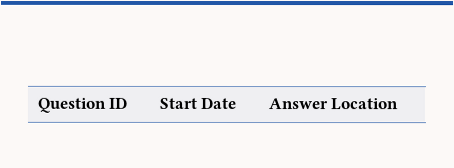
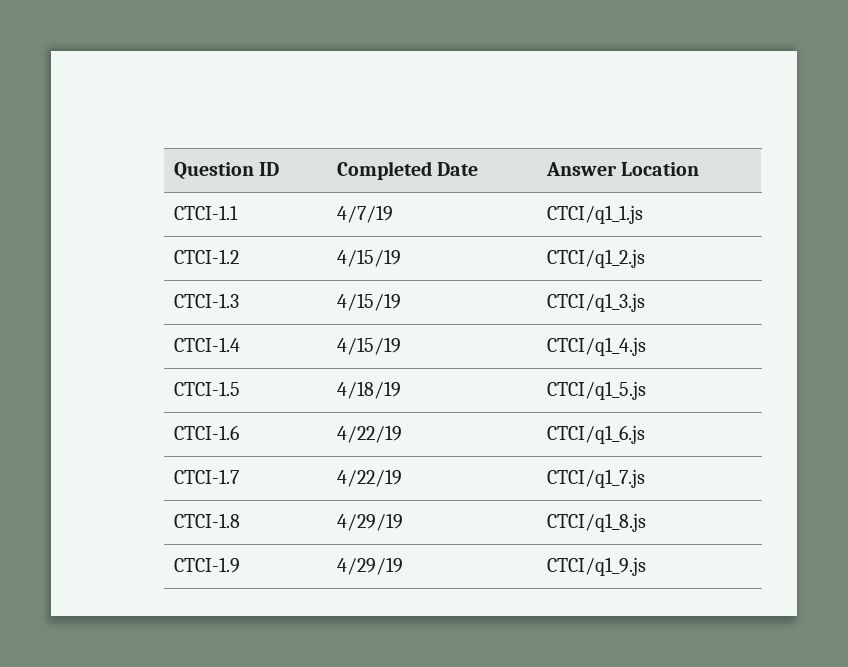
[158,97,197,109] Start -> [336,161,432,180] Completed
(399, 104) none -> [173,205,238,220] [336,205,393,223] [546,205,643,224] [173,249,239,264] [336,249,401,267] [546,249,645,268] [173,293,239,308] [336,293,401,311] [546,293,645,312] [173,337,240,352] [336,337,401,355] [546,337,646,356] [173,381,240,396] [336,381,401,399] [546,381,646,400] [173,425,239,440] [336,425,402,443] [546,425,645,444] [173,469,239,484] [336,469,402,487] [546,469,645,488] [173,513,240,528] [336,513,403,531] [546,513,646,532] [173,557,240,573] [336,557,403,575] [546,557,646,576] // CTCI-1.1 | 4/7/19 | CTCI/q1_1.js // CTCI-1.2 | 4/15/19 | CTCI/q1_2.js // CTCI-1.3 | 4/15/19 | CTCI/q1_3.js // CTCI-1.4 | 4/15/19 | CTCI/q1_4.js // CTCI-1.5 | 4/18/19 | CTCI/q1_5.js // CTCI-1.6 | 4/22/19 | CTCI/q1_6.js // CTCI-1.7 | 4/22/19 | CTCI/q1_7.js // CTCI-1.8 | 4/29/19 | CTCI/q1_8.js // CTCI-1.9 | 4/29/19 | CTCI/q1_9.js

